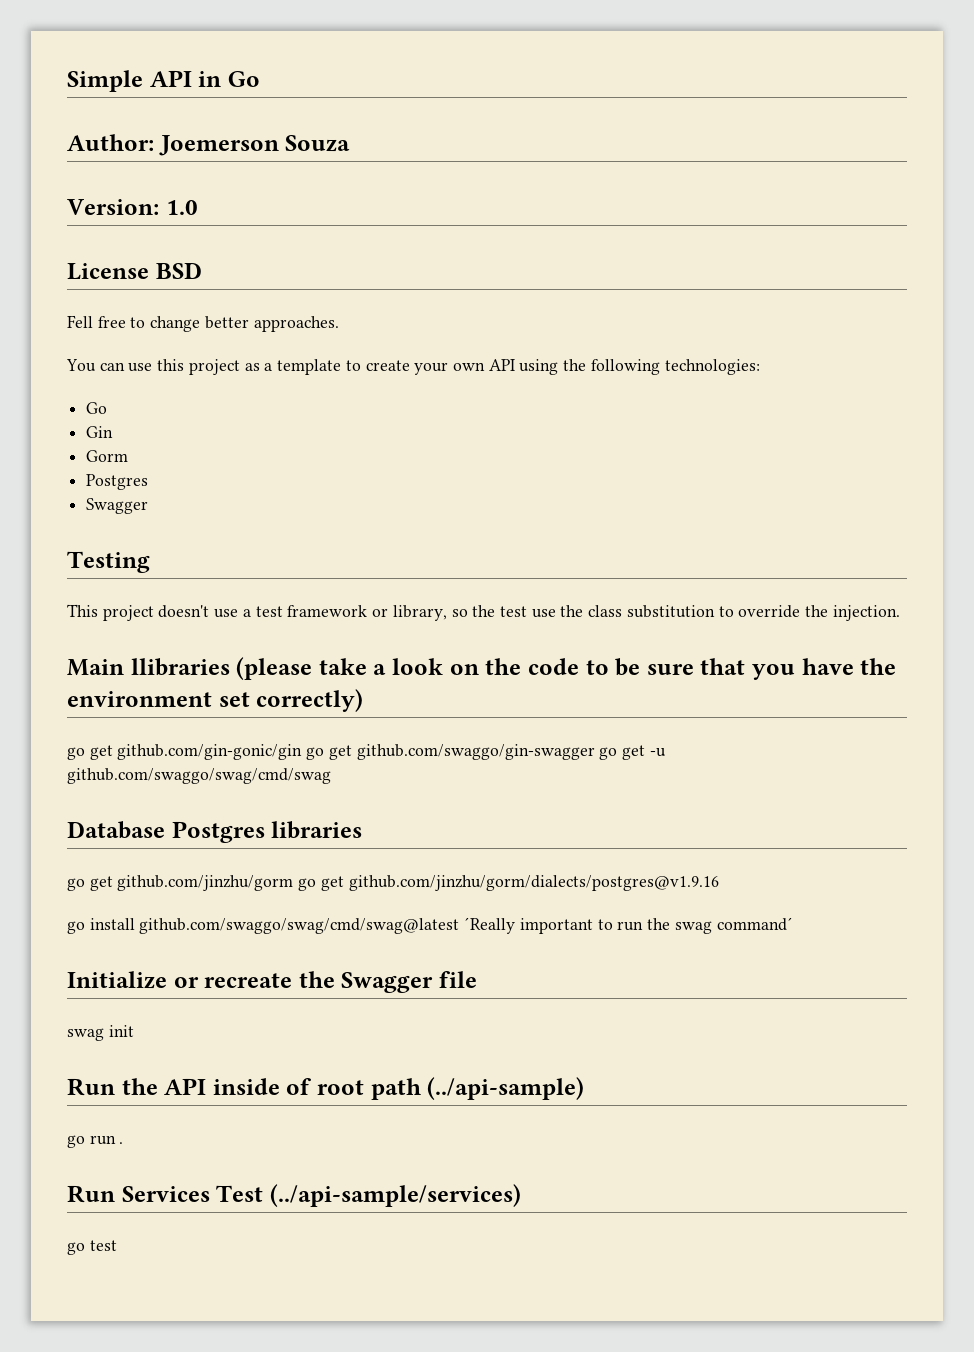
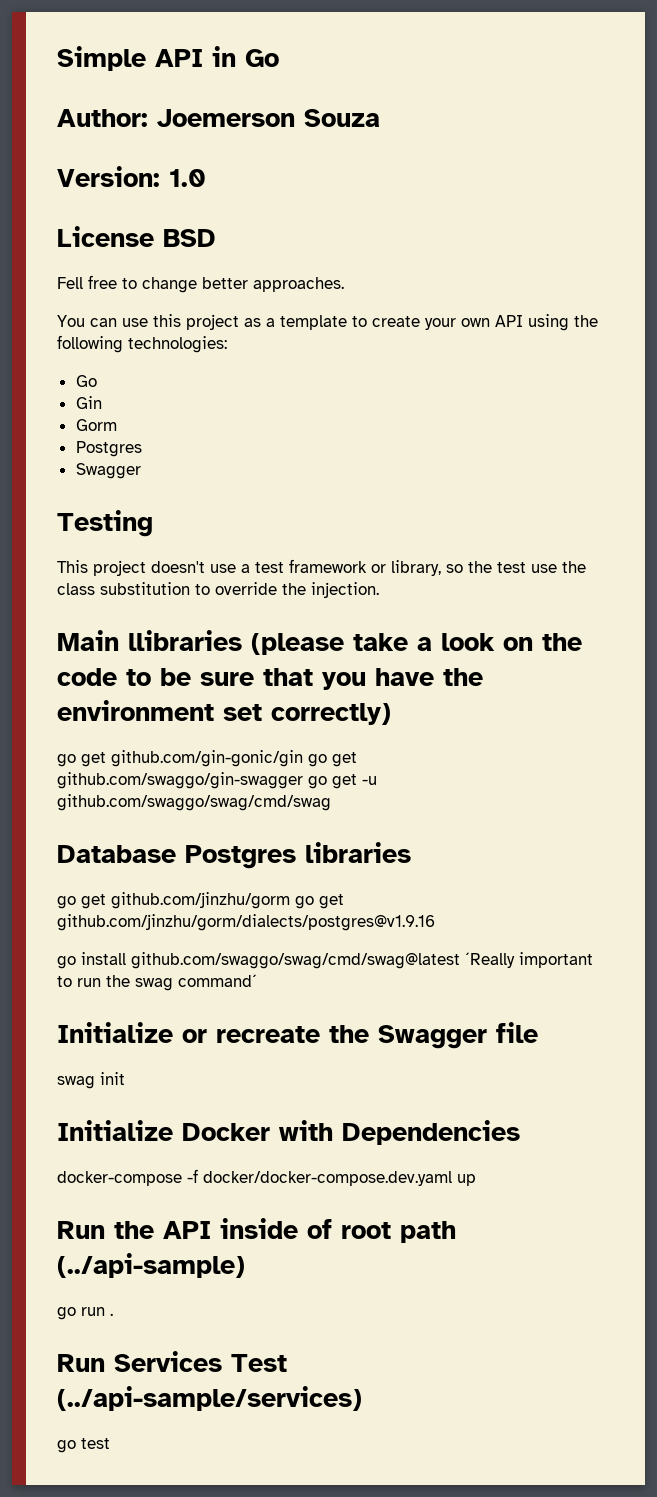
(134, 1031) none -> [57,1120,520,1145] [57,1169,476,1186] // Initialize Docker with Dependencies // docker-compose -f docker/docker-compose.dev.yaml up

